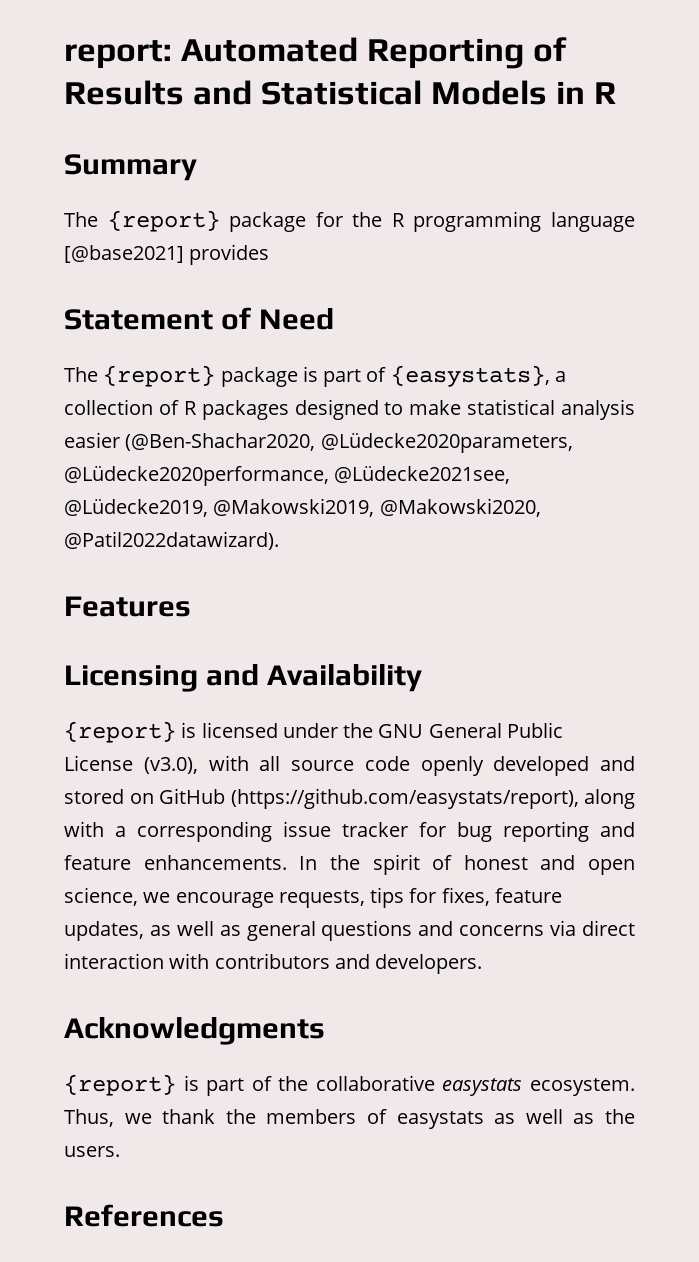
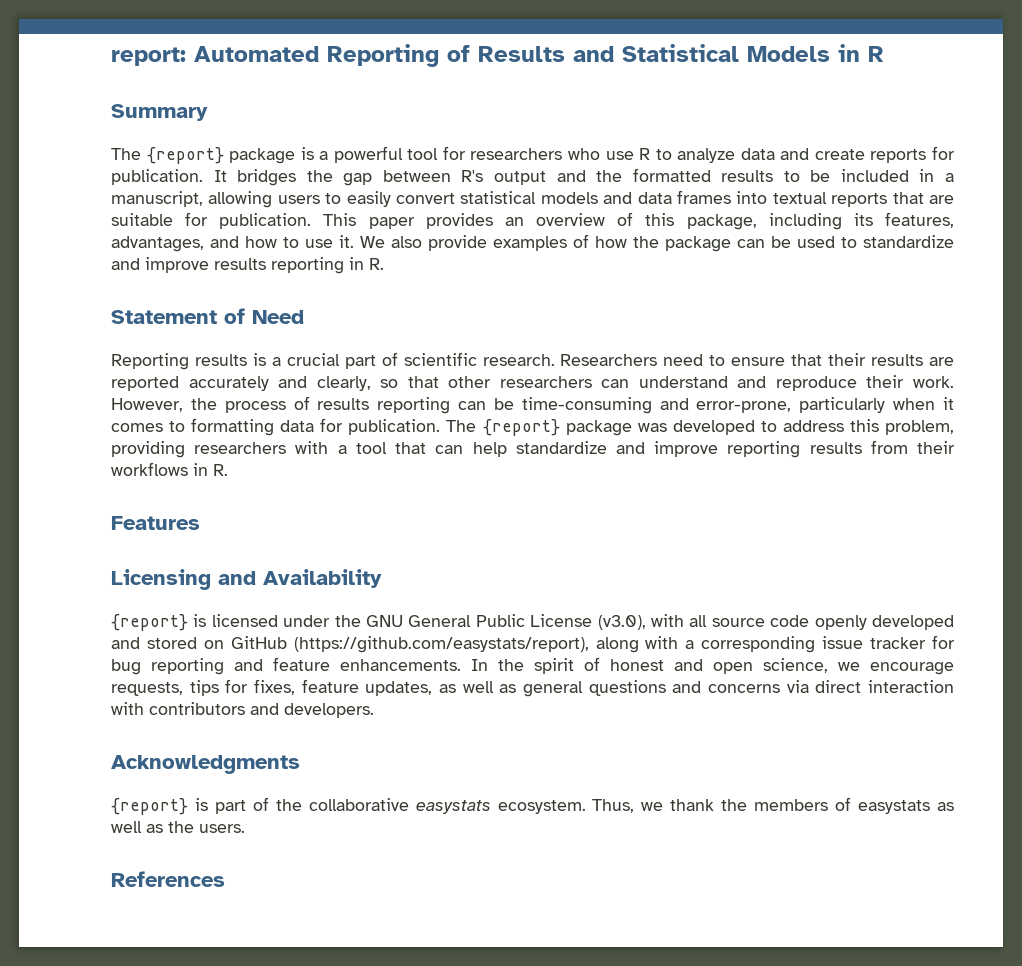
[315,211,635,232] [64,244,270,265] [64,307,335,330] [64,365,566,387] [64,399,635,420] [64,432,573,453] [64,466,511,486] [64,498,541,517] [64,531,279,550] for the R programming language [@base2021] provides // Statement of Need // The {report} package is part of {easystats}, a collection of R packages designed to make statistical analysis easier (@Ben-Shachar2020, @Lüdecke2020parameters, @Lüdecke2020performance, @Lüdecke2021see, @Lüdecke2019, @Makowski2019, @Makowski2020, @Patil2022datawizard). -> [300,146,955,163] [111,168,954,186] [111,190,954,208] [111,212,955,230] [111,234,954,252] [111,257,384,274] [111,308,304,324] [111,352,954,370] [111,375,955,391] [111,396,954,414] [111,418,954,436] [111,440,955,458] [111,462,228,476] is a powerful tool for researchers who use R to analyze data and create reports for publication. It bridges the gap between R's output and the formatted results to be included in a manuscript, allowing users to easily convert statistical models and data frames into textual reports that are suitable for publication. This paper provides an overview of this package, including its features, advantages, and how to use it. We also provide examples of how the package can be used to standardize and improve results reporting in R. // Statement of Need // Reporting results is a crucial part of scientific research. Researchers need to ensure that their results are reported accurately and clearly, so that other researchers can understand and reproduce their work. However, the process of results reporting can be time-consuming and error-prone, particularly when it comes to formatting data for publication. The {report} package was developed to address this problem, providing researchers with a tool that can help standardize and improve reporting results from their workflows in R.

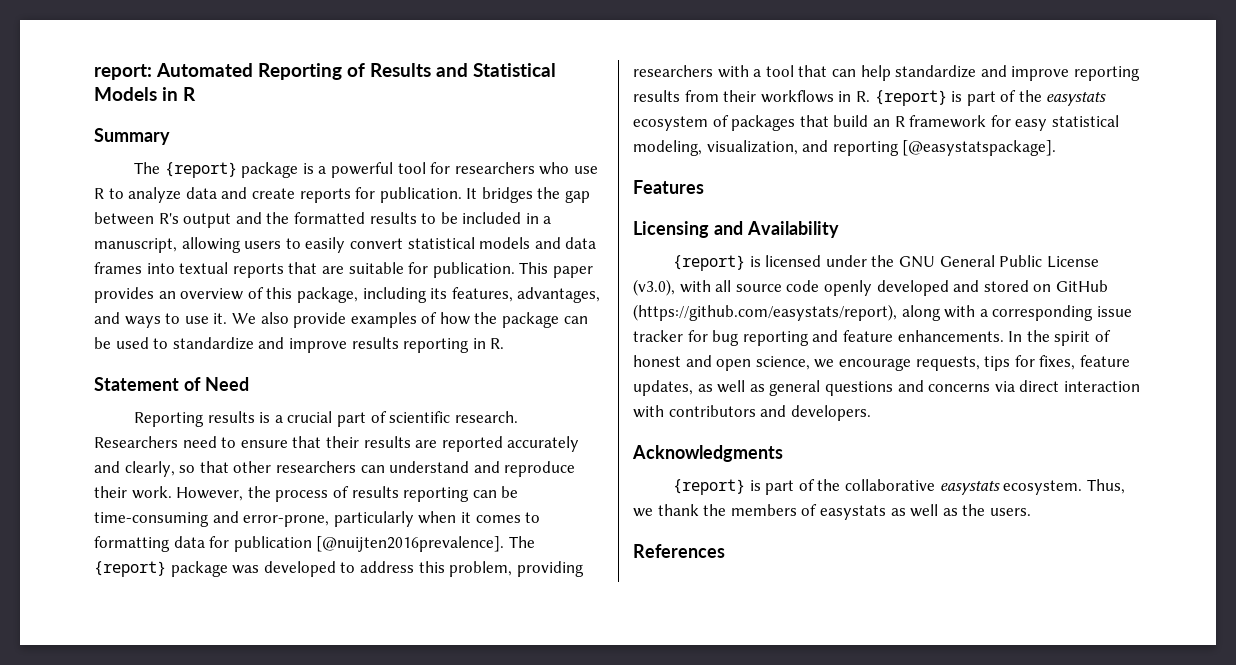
[245,236,277,248] how -> [124,316,161,328] ways
[348,419,441,435] publication. -> [233,536,505,552] publication [@nuijten2016prevalence].
(228, 470) none -> [874,90,1107,106] [633,115,1119,131] [633,140,1057,156] {report} is part of the easystats ecosystem of packages that build an R framework for easy statistical modeling, visualization, and reporting [@easystatspackage].

